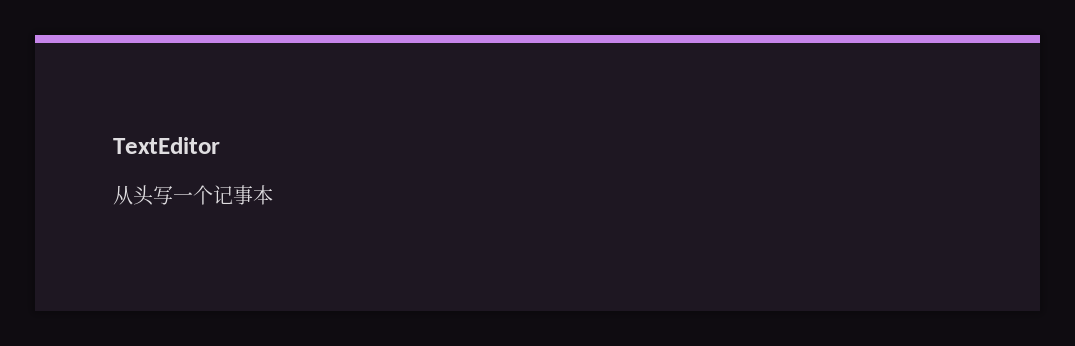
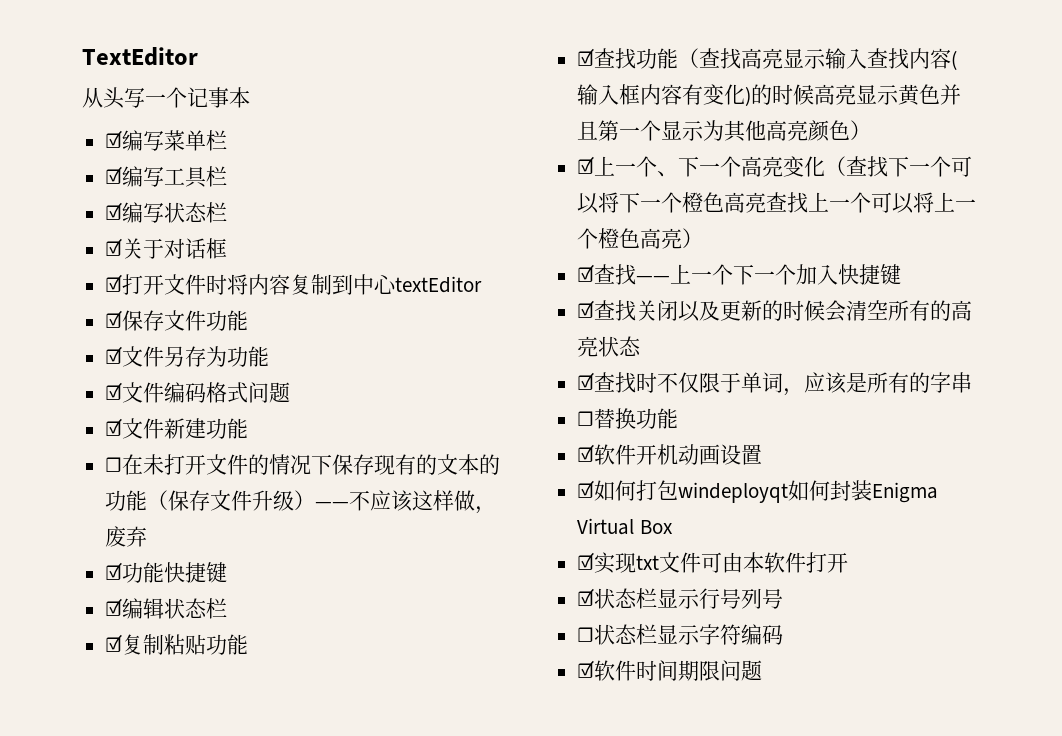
(273, 195) none -> [105,130,228,151] [105,166,228,188] [105,202,228,223] [105,238,228,259] [105,274,483,295] [105,310,249,331] [105,346,270,367] [105,382,291,403] [105,418,249,439] [105,454,501,475] [105,490,497,514] [105,526,148,547] [105,562,228,583] [105,598,228,619] [105,634,249,655] [577,48,958,70] [577,84,962,106] [577,120,872,142] [577,156,973,177] [577,192,977,214] [577,228,704,249] [577,264,902,285] [577,300,973,322] [577,336,642,357] [577,372,973,396] [577,408,679,429] [577,444,763,465] [577,480,939,503] [577,518,673,535] [577,552,849,574] [577,588,784,609] [577,624,784,645] [577,660,763,681] // ☑编写菜单栏 // ☑编写工具栏 // ☑编写状态栏 // ☑关于对话框 // ☑打开文件时将内容复制到中心textEditor // ☑保存文件功能 // ☑文件另存为功能 // ☑文件编码格式问题 // ☑文件新建功能 // ☐在未打开文件的情况下保存现有的文本的功能（保存文件升级）——不应该这样做，废弃 // ☑功能快捷键 // ☑编辑状态栏 // ☑复制粘贴功能 // ☑查找功能（查找高亮显示输入查找内容(输入框内容有变化)的时候高亮显示黄色并且第一个显示为其他高亮颜色） // ☑上一个、下一个高亮变化（查找下一个可以将下一个橙色高亮查找上一个可以将上一个橙色高亮） // ☑查找——上一个下一个加入快捷键 // ☑查找关闭以及更新的时候会清空所有的高亮状态 // ☑查找时不仅限于单词，应该是所有的字串 // ☐替换功能 // ☑软件开机动画设置 // ☑如何打包windeployqt如何封装Enigma Virtual Box // ☑实现txt文件可由本软件打开 // ☑状态栏显示行号列号 // ☐状态栏显示字符编码 // ☑软件时间期限问题

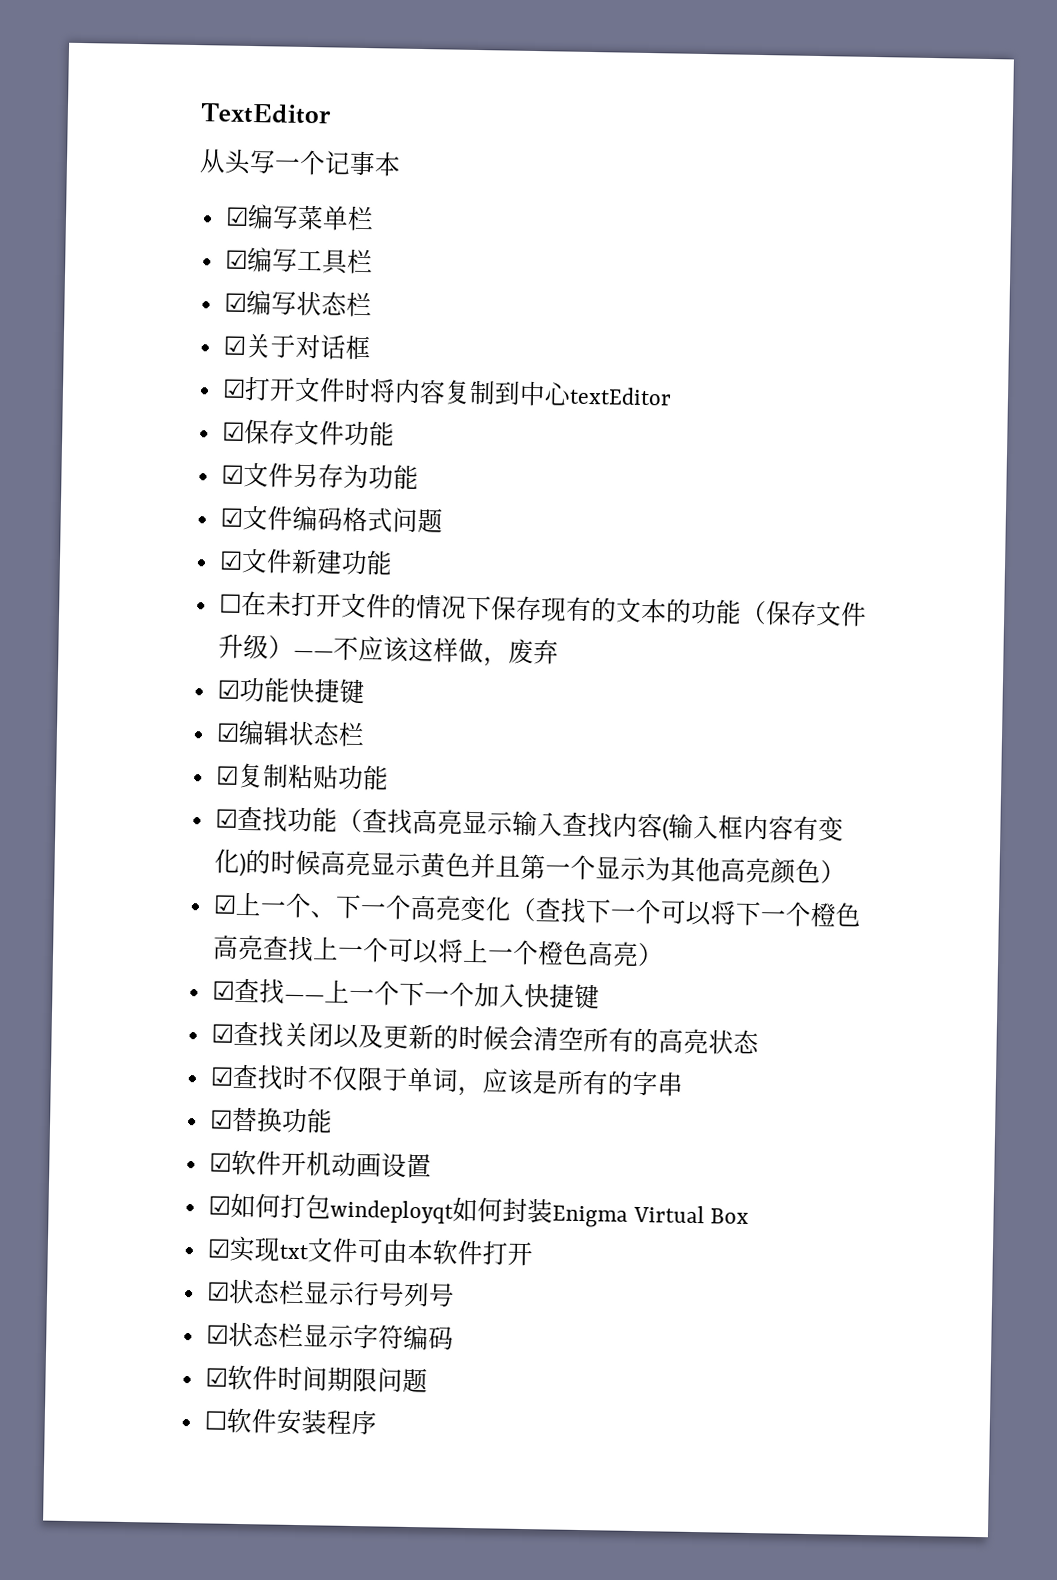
[577,411,595,426] ☐ -> [208,1109,233,1129] ☑
[577,627,595,642] ☐ -> [205,1324,229,1344] ☑
(763, 670) none -> [203,1407,378,1436] // ☐软件安装程序

